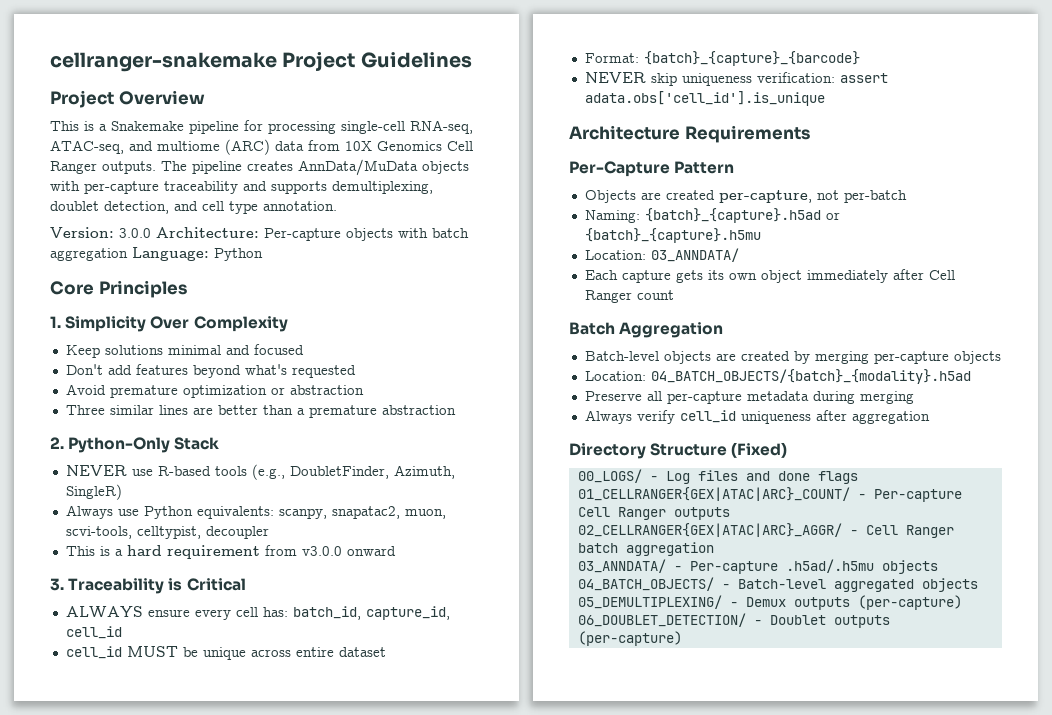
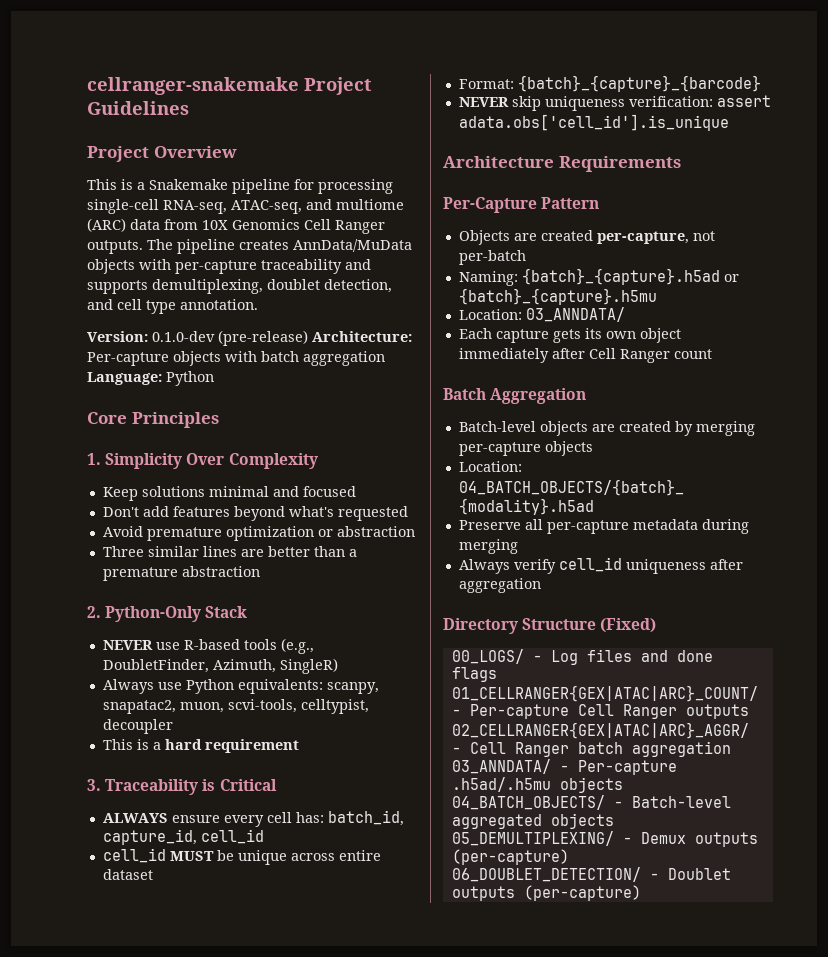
[119,228,151,238] 3.0.0 -> [152,330,308,346] 0.1.0-dev (pre-release)
[264,545,396,556] from v3.0.0 onward -> (299, 746) none

